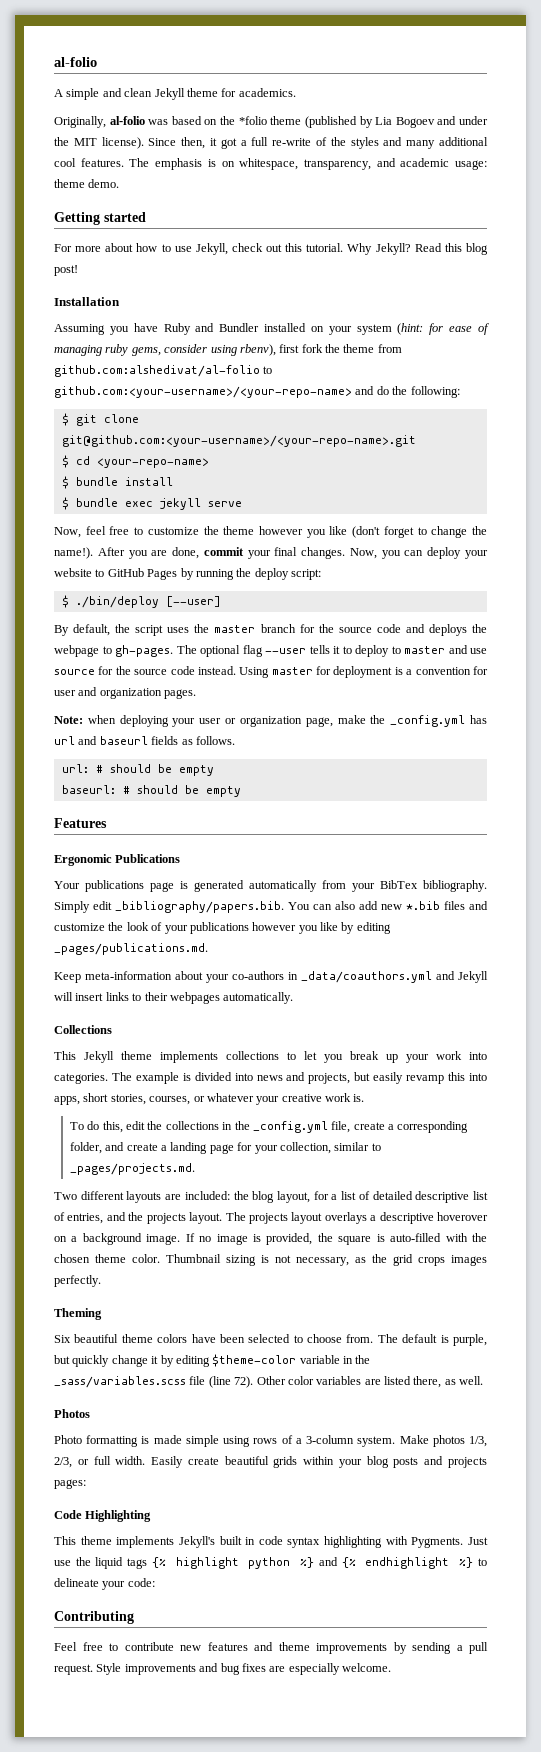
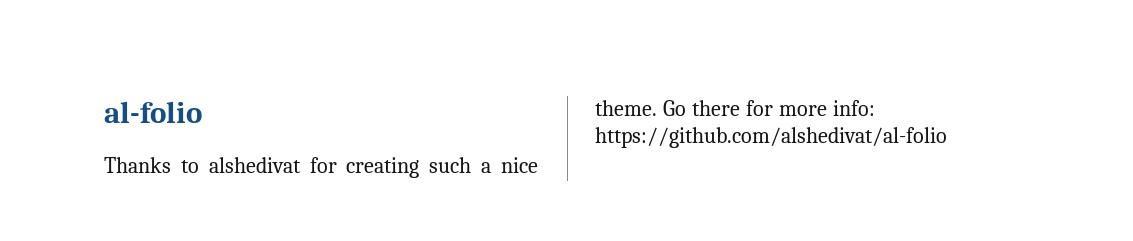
[54,88,296,100] [54,116,489,128] [54,137,489,149] [54,158,487,170] [54,179,120,188] [54,212,146,225] [54,243,488,255] [54,265,78,276] [54,297,120,306] [54,323,490,335] [54,344,402,356] [54,365,273,377] [54,386,460,398] [61,413,139,426] [61,435,416,447] [61,455,209,468] [61,476,173,489] [61,497,242,510] [54,526,488,538] [54,547,489,559] [54,568,321,580] [61,595,221,608] [54,624,487,636] [54,645,487,657] [54,666,488,678] [54,687,197,699] [54,715,487,727] [54,736,235,745] [61,764,214,776] [61,785,241,797] [54,818,107,828] [54,854,181,866] [54,880,487,892] [54,901,488,913] [54,922,391,934] [54,943,208,955] [54,971,488,983] [54,992,294,1004] [54,1025,112,1034] [54,1051,487,1063] [54,1072,487,1084] [54,1093,365,1105] [69,1121,469,1133] [69,1142,381,1154] [69,1163,195,1175] [54,1191,489,1203] [54,1212,489,1224] [54,1233,488,1245] [54,1254,487,1266] [54,1275,101,1287] [54,1308,102,1320] [54,1334,487,1346] [54,1354,371,1367] [54,1376,484,1388] [54,1409,90,1418] [54,1435,487,1447] [54,1456,488,1468] [54,1479,86,1489] [54,1510,152,1522] [54,1536,488,1548] [54,1557,488,1569] [54,1578,155,1590] [54,1611,134,1624] [54,1642,488,1654] [54,1663,391,1675] A simple and clean Jekyll theme for academics. // Originally, al-folio was based on the *folio theme (published by Lia Bogoev and under the MIT license). Since then, it got a full re-write of the styles and many additional cool features. The emphasis is on whitespace, transparency, and academic usage: theme demo. // Getting started // For more about how to use Jekyll, check out this tutorial. Why Jekyll? Read this blog post! // Installation // Assuming you have Ruby and Bundler installed on your system (hint: for ease of managing ruby gems, consider using rbenv), first fork the theme from github.com:alshedivat/al-folio to github.com:<your-username>/<your-repo-name> and do the following: // $ git clone git@github.com:<your-username>/<your-repo-name>.git // $ cd <your-repo-name> // $ bundle install // $ bundle exec jekyll serve // Now, feel free to customize the theme however you like (don't forget to change the name!). After you are done, commit your final changes. Now, you can deploy your website to GitHub Pages by running the deploy script: // $ ./bin/deploy [--user] // By default, the script uses the master branch for the source code and deploys the webpage to gh-pages. The optional flag --user tells it to deploy to master and use source for the source code instead. Using master for deployment is a convention for user and organization pages. // Note: when deploying your user or organization page, make the _config.yml has url and baseurl fields as follows. // url: # should be empty // baseurl: # should be empty // Features // Ergonomic Publications // Your publications page is generated automatically from your BibTex bibliography. Simply edit _bibliography/papers.bib. You can also add new *.bib files and customize the look of your publications however you like by editing _pages/publications.md. // Keep meta-information about your co-authors in _data/coauthors.yml and Jekyll will insert links to their webpages automatically. // Collections // This Jekyll theme implements collections to let you break up your work into categories. The example is divided into news and projects, but easily revamp this into apps, short stories, courses, or whatever your creative work is. // To do this, edit the collections in the _config.yml file, create a corresponding folder, and create a landing page for your collection, similar to _pages/projects.md. // Two different layouts are included: the blog layout, for a list of detailed descriptive list of entries, and the projects layout. The projects layout overlays a descriptive hoverover on a background image. If no image is provided, the square is auto-filled with the chosen theme color. Thumbnail sizing is not necessary, as the grid crops images perfectly. // Theming // Six beautiful theme colors have been selected to choose from. The default is purple, but quickly change it by editing $theme-color variable in the _sass/variables.scss file (line 72). Other color variables are listed there, as well. // Photos // Photo formatting is made simple using rows of a 3-column system. Make photos 1/3, 2/3, or full width. Easily create beautiful grids within your blog posts and projects pages: // Code Highlighting // This theme implements Jekyll's built in code syntax highlighting with Pygments. Just use the liquid tags {% highlight python %} and {% endhighlight %} to delineate your code: // Contributing // Feel free to contribute new features and theme improvements by sending a pull request. Style improvements and bug fixes are especially welcome. -> [104,157,538,178] [595,100,875,116] [595,127,947,148] Thanks to alshedivat for creating such a nice theme. Go there for more info: https://github.com/alshedivat/al-folio

